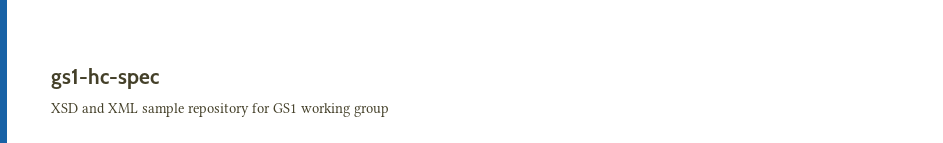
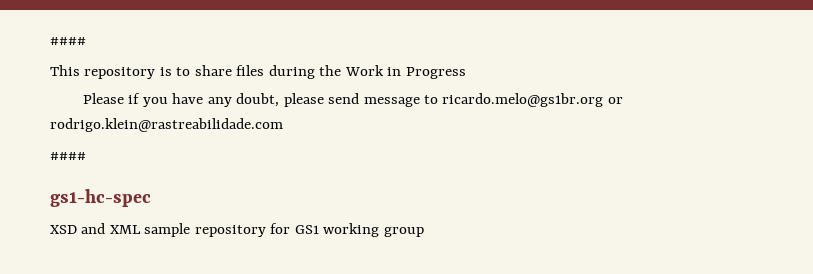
(51, 78) none -> [50,37,86,45] [50,65,466,79] [82,93,623,107] [50,118,283,132] [50,152,86,160] #### // This repository is to share files during the Work in Progress // Please if you have any doubt, please send message to ricardo.melo@gs1br.org or rodrigo.klein@rastreabilidade.com // #### //

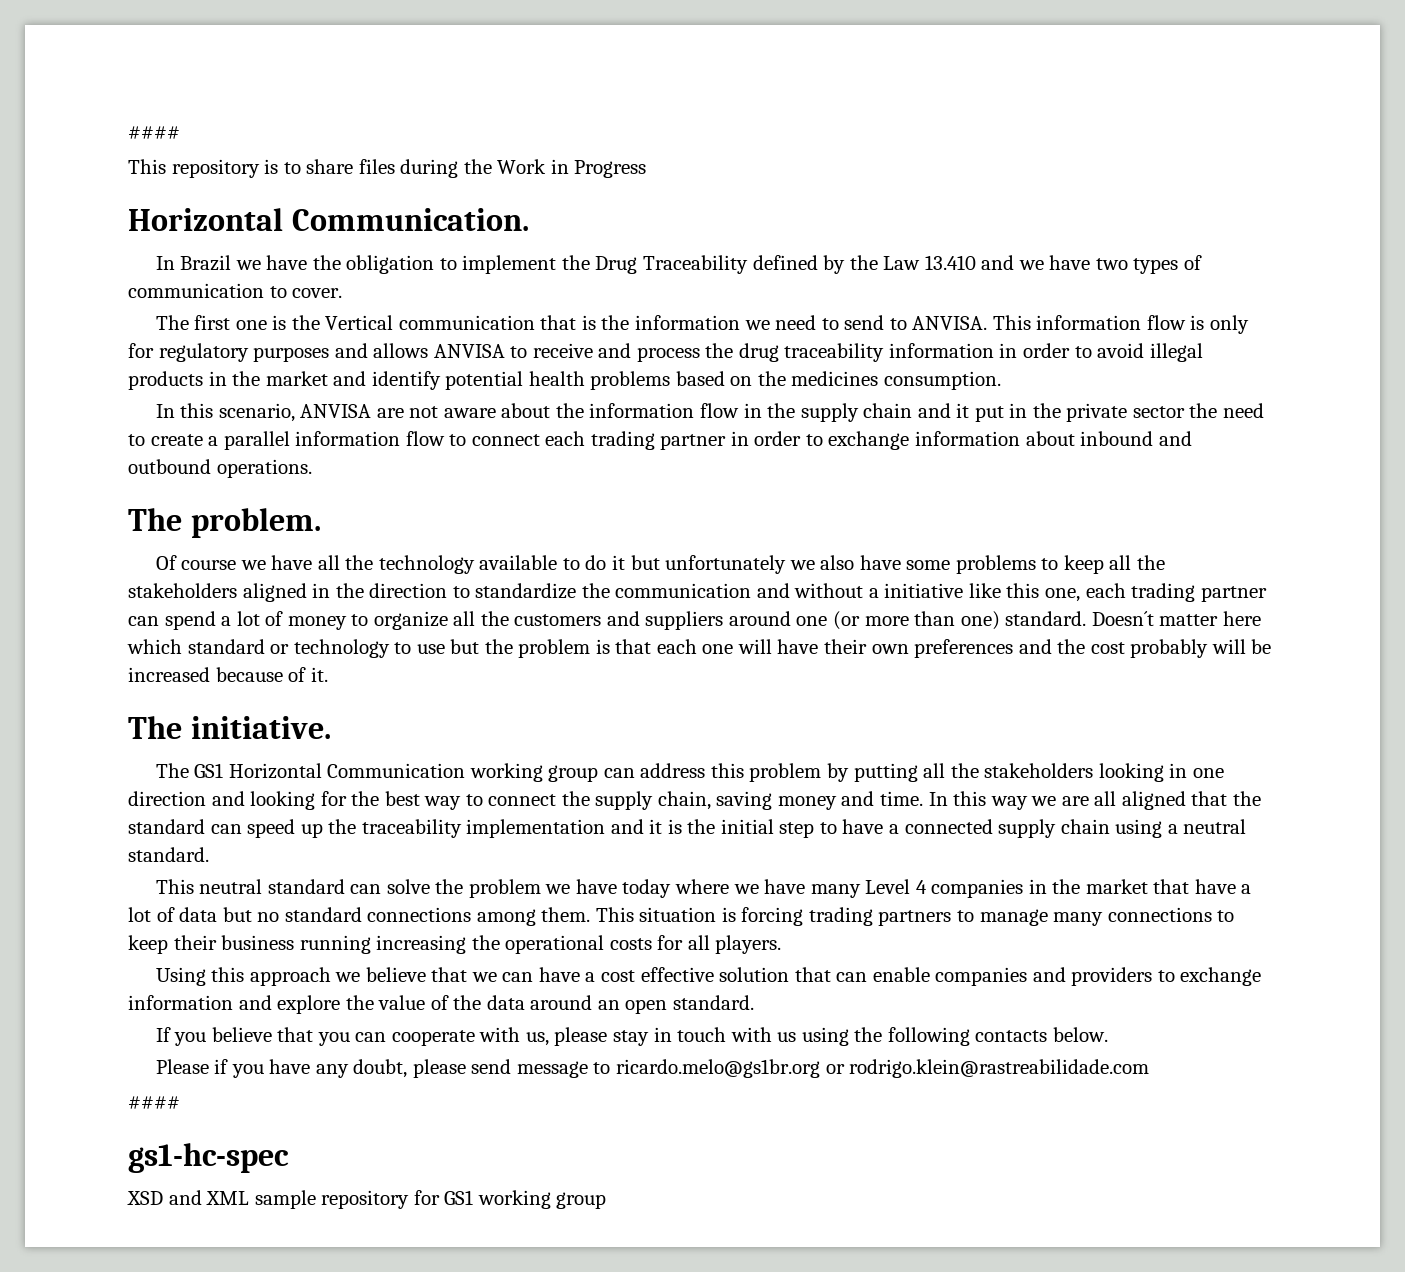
(466, 73) none -> [128,208,529,231] [155,255,1202,274] [128,283,343,298] [155,315,1249,334] [128,343,1203,362] [128,371,1001,390] [155,403,1264,422] [128,431,1192,450] [128,459,312,478] [128,508,321,538] [155,555,1165,574] [128,583,1267,602] [128,611,1261,630] [127,639,1272,658] [128,667,328,682] [128,716,331,739] [155,763,1224,782] [128,791,1261,810] [128,819,1247,838] [128,847,209,862] [155,879,1252,898] [128,907,1235,926] [128,935,782,954] [155,967,1262,986] [128,995,754,1014] [155,1027,1108,1046] // Horizontal Communication. // In Brazil we have the obligation to implement the Drug Traceability defined by the Law 13.410 and we have two types of communication to cover. // The first one is the Vertical communication that is the information we need to send to ANVISA. This information flow is only for regulatory purposes and allows ANVISA to receive and process the drug traceability information in order to avoid illegal products in the market and identify potential health problems based on the medicines consumption. // In this scenario, ANVISA are not aware about the information flow in the supply chain and it put in the private sector the need to create a parallel information flow to connect each trading partner in order to exchange information about inbound and outbound operations. // The problem. // Of course we have all the technology available to do it but unfortunately we also have some problems to keep all the stakeholders aligned in the direction to standardize the communication and without a initiative like this one, each trading partner can spend a lot of money to organize all the customers and suppliers around one (or more than one) standard. Doesn´t matter here which standard or technology to use but the problem is that each one will have their own preferences and the cost probably will be increased because of it. // The initiative. // The GS1 Horizontal Communication working group can address this problem by putting all the stakeholders looking in one direction and looking for the best way to connect the supply chain, saving money and time. In this way we are all aligned that the standard can speed up the traceability implementation and it is the initial step to have a connected supply chain using a neutral standard. // This neutral standard can solve the problem we have today where we have many Level 4 companies in the market that have a lot of data but no standard connections among them. This situation is forcing trading partners to manage many connections to keep their business running increasing the operational costs for all players. // Using this approach we believe that we can have a cost effective solution that can enable companies and providers to exchange information and explore the value of the data around an open standard. // If you believe that you can cooperate with us, please stay in touch with us using the following contacts below.

